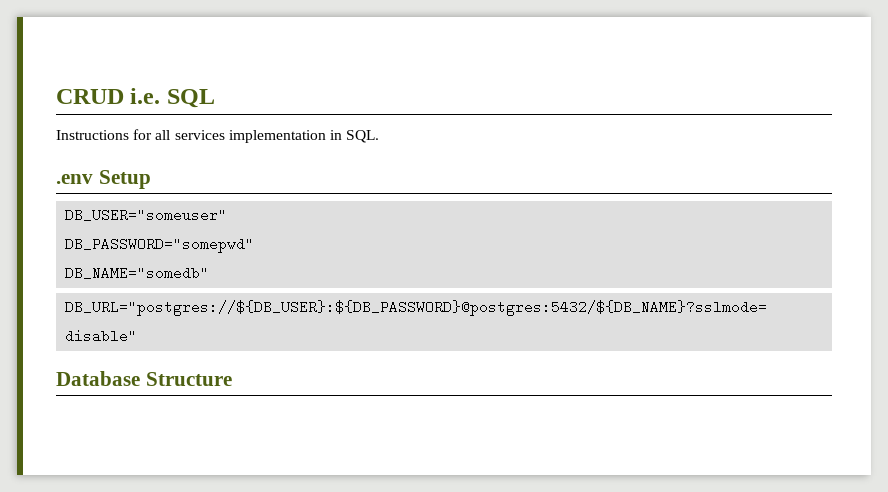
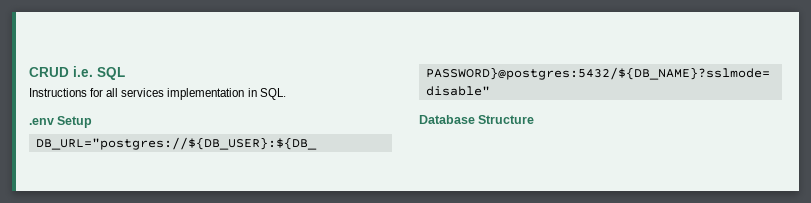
[65,208,228,222] [65,237,255,253] [65,266,210,280] // DB_USER="someuser" // DB_PASSWORD="somepwd" // DB_NAME="somedb" -> (93, 122) none

